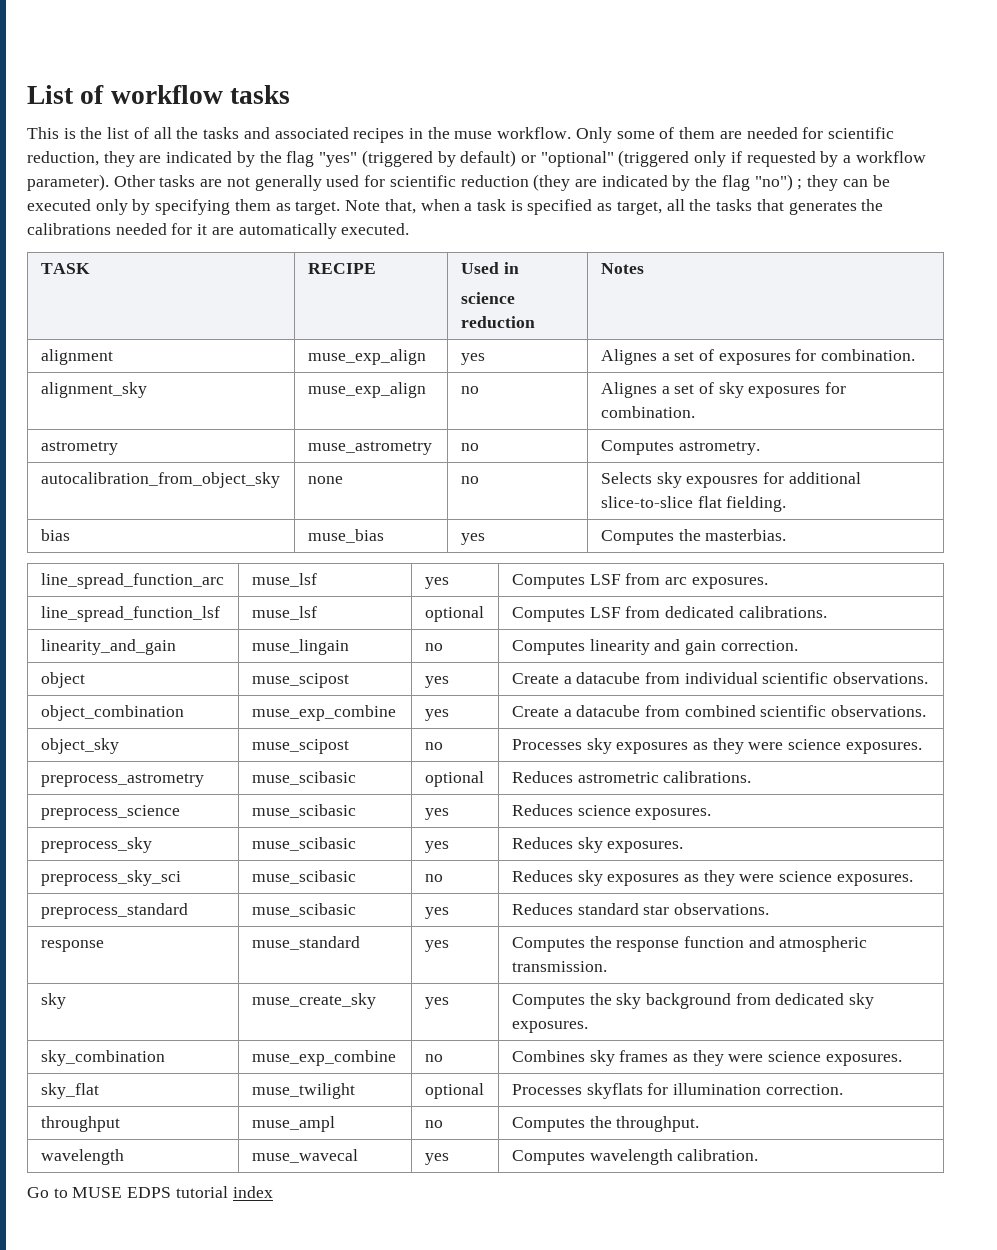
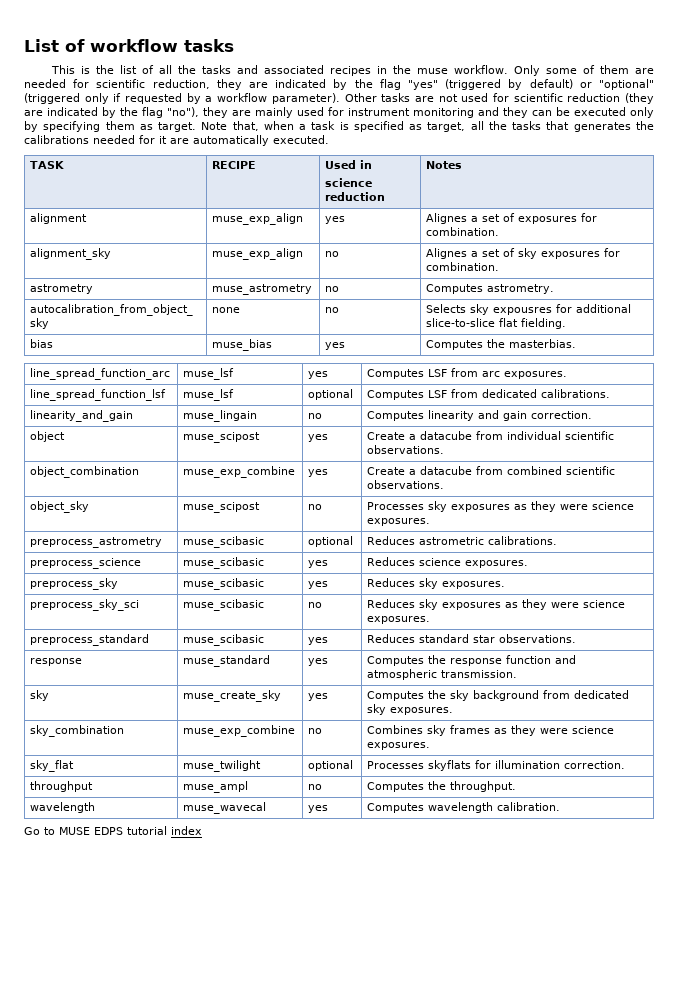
[254,175,322,191] generally -> (458, 98) none
[754,174,803,191] "no") ; -> [167,107,499,118] "no"), they are mainly used for instrument monitoring and

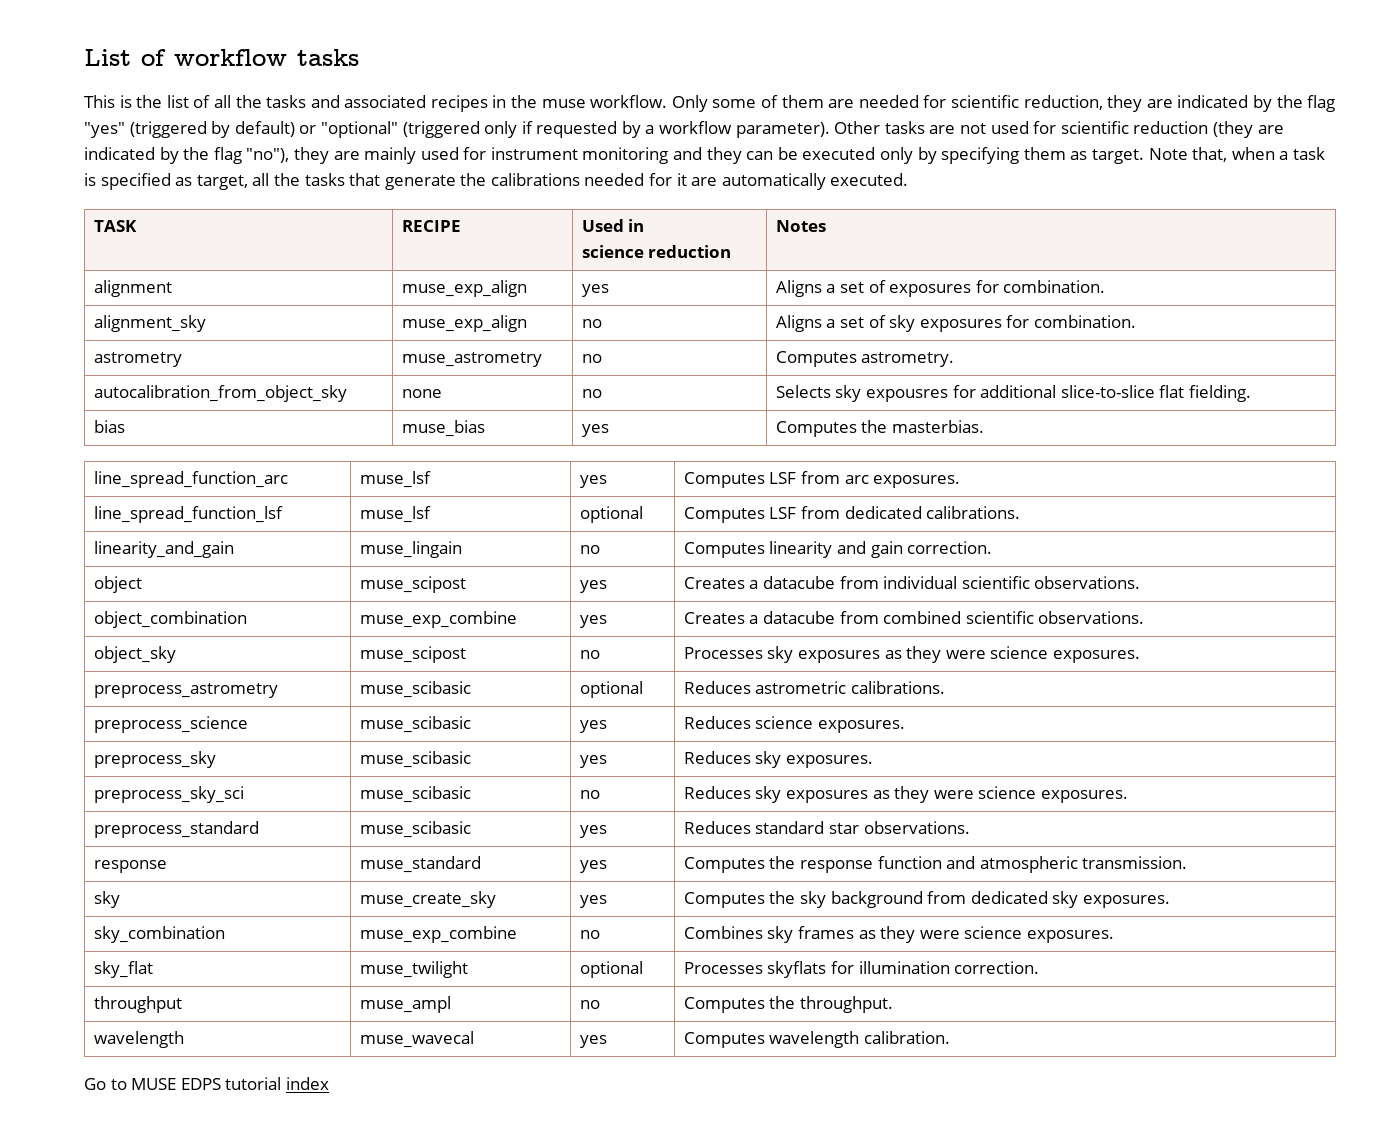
[573,122,631,132] generates -> [384,175,456,190] generate
[426,213,468,224] Alignes -> [775,280,822,297] Aligns
[426,248,468,259] Alignes -> [775,315,822,332] Aligns
[367,432,406,440] Create -> [683,577,745,589] Creates
[367,467,406,475] Create -> [683,612,745,624] Creates

